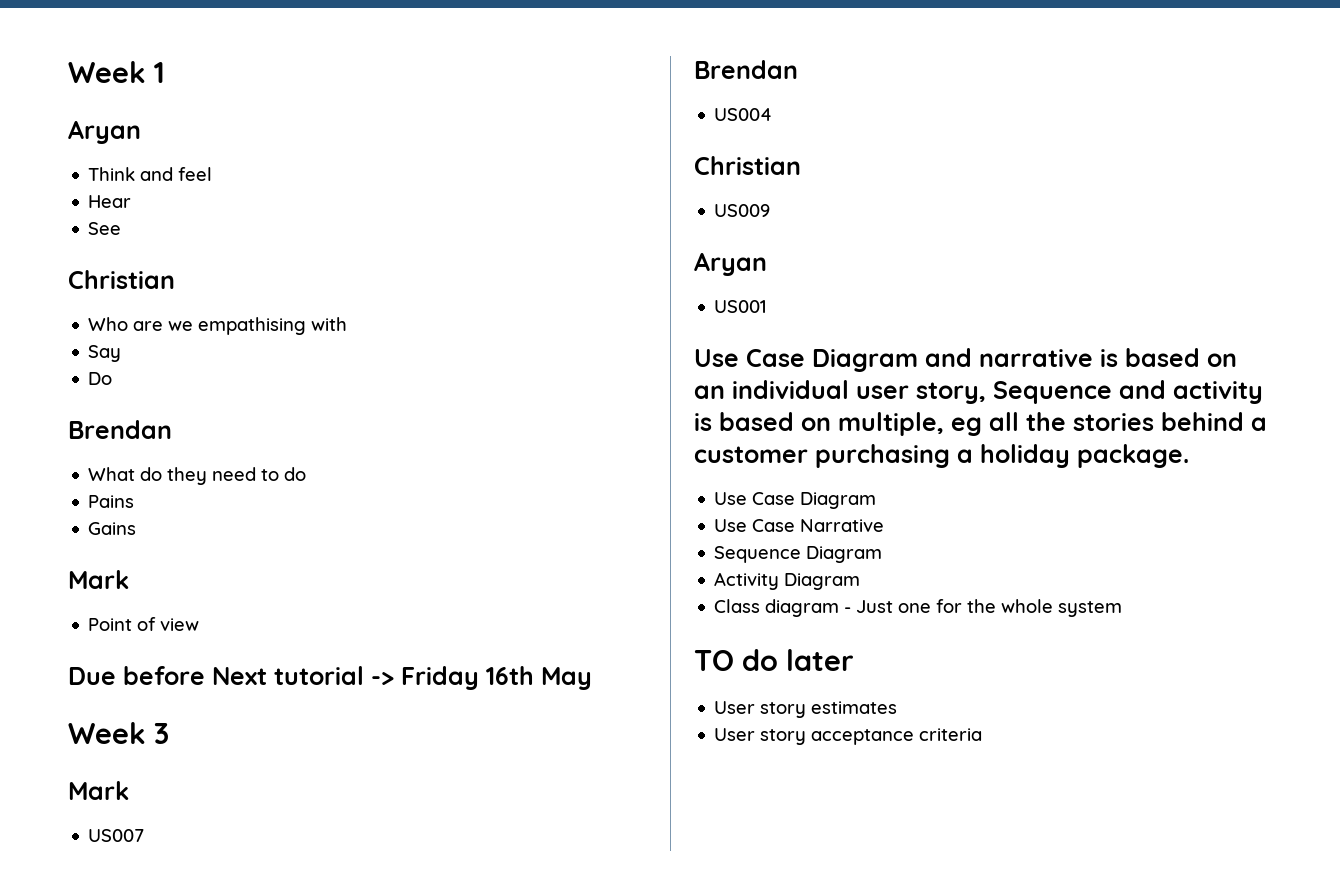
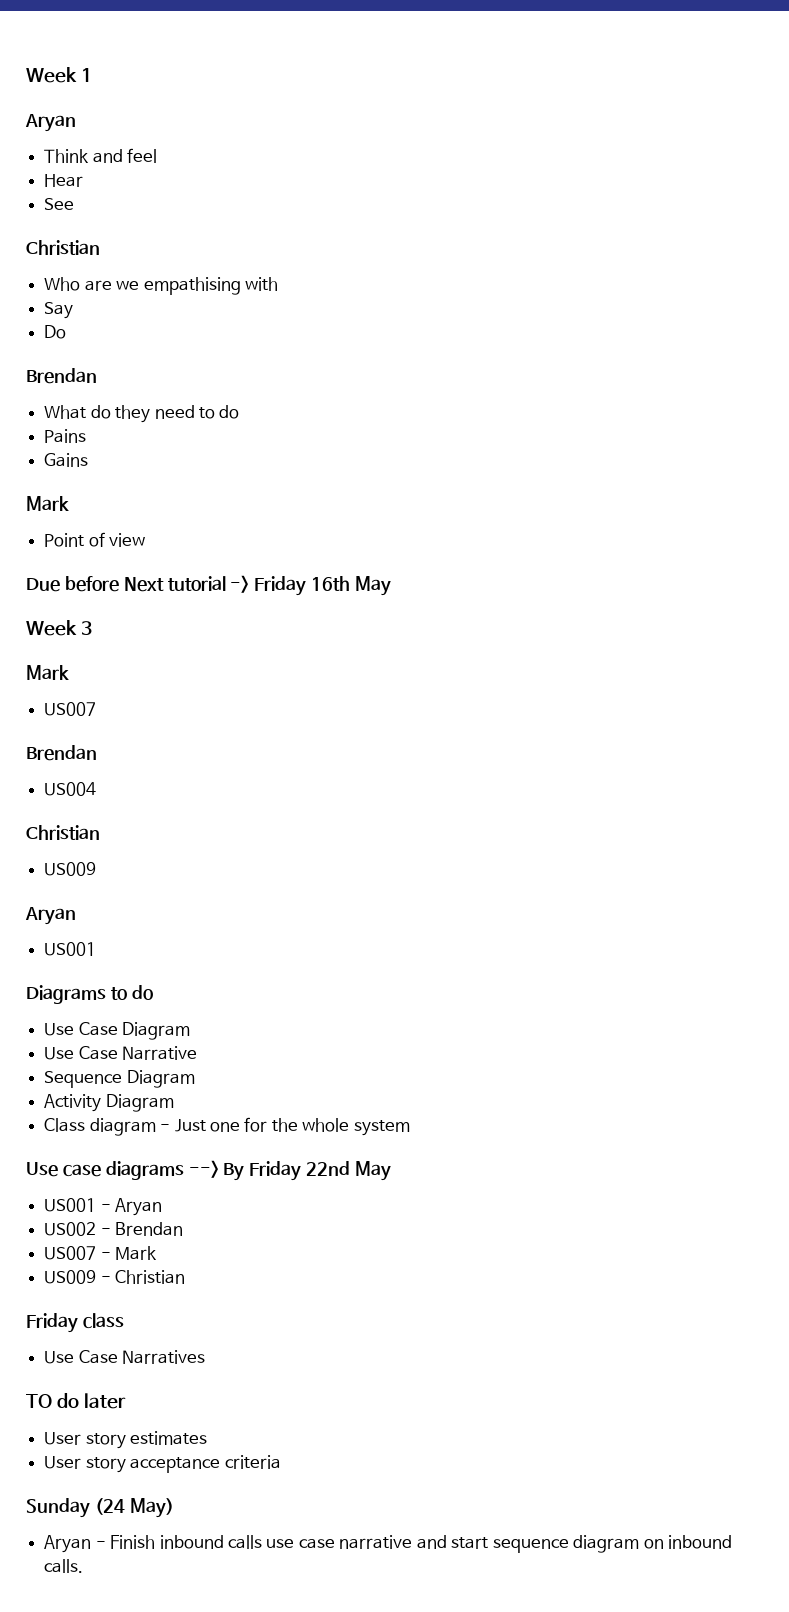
[694,348,1237,372] [694,380,1263,404] [694,412,1267,436] [694,444,1189,468] Use Case Diagram and narrative is based on an individual user story, Sequence and activity is based on multiple, eg all the stories behind a customer purchasing a holiday package. -> [26,985,153,1004] Diagrams to do
(1123, 609) none -> [26,1160,391,1181] [44,1198,163,1216] [44,1222,184,1236] [44,1246,158,1260] [44,1270,186,1284] [26,1313,124,1333] [44,1350,206,1364] // Use case diagrams --> By Friday 22nd May // US001 - Aryan // US002 - Brendan // US007 - Mark // US009 - Christian // Friday class // Use Case Narratives
(983, 734) none -> [26,1498,174,1518] [44,1535,733,1553] [44,1559,84,1573] // Sunday (24 May) // Aryan - Finish inbound calls use case narrative and start sequence diagram on inbound calls.

